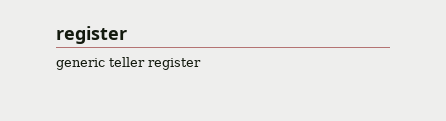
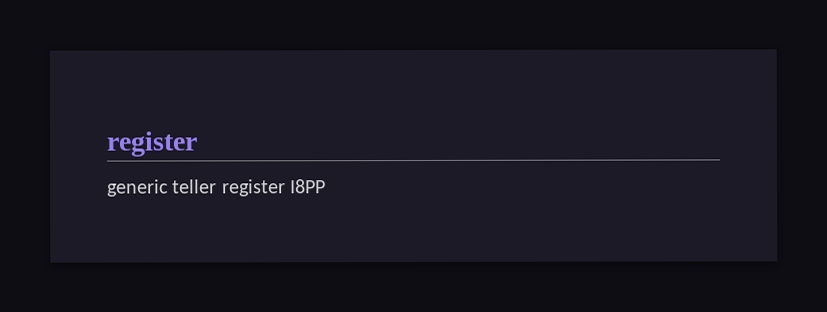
(201, 64) none -> [290,179,327,194] I8PP

